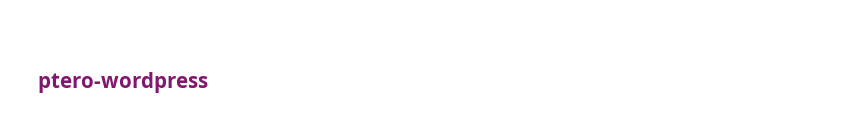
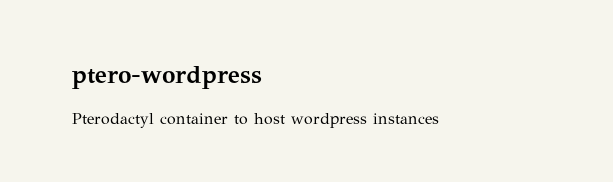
(208, 82) none -> [72,113,439,128] // Pterodactyl container to host wordpress instances

